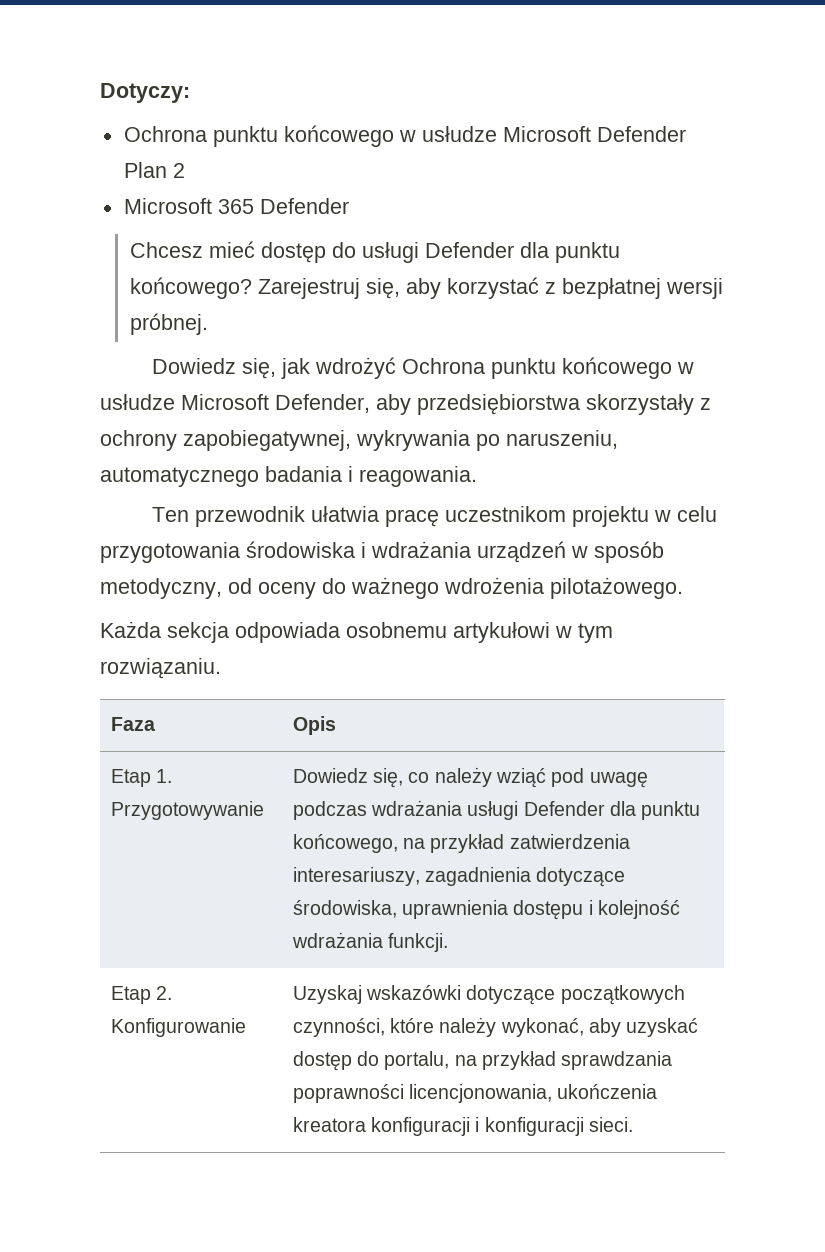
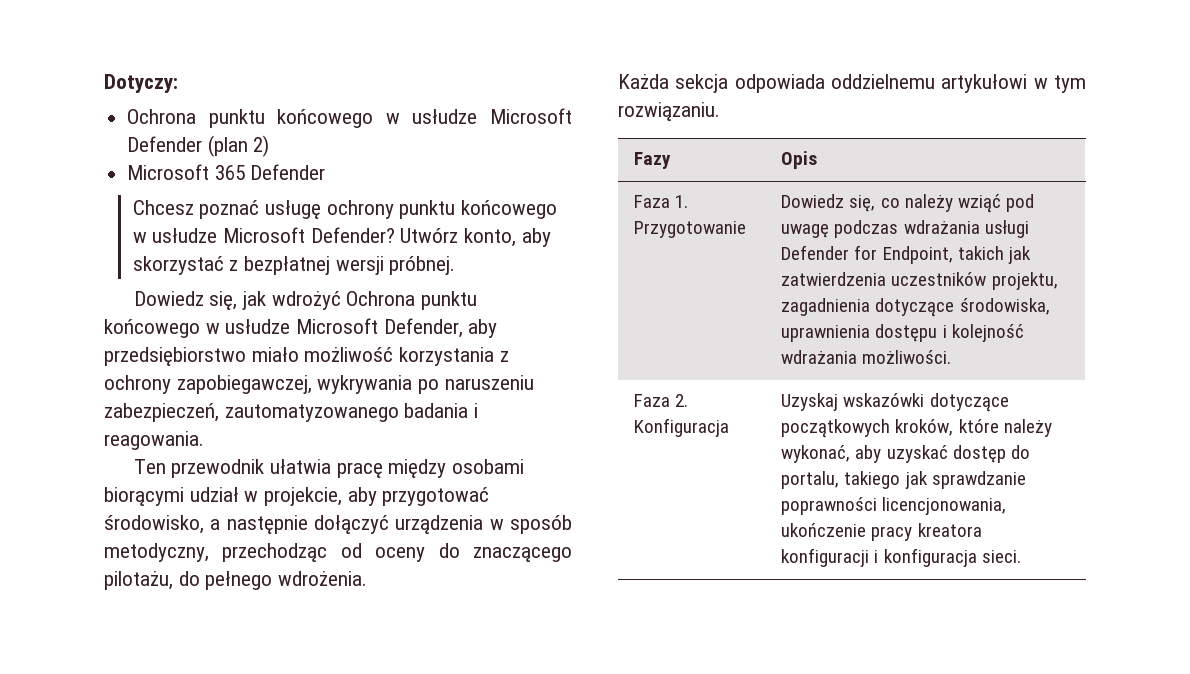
[123,162,185,178] Plan 2 -> [207,135,270,157] (plan 2)
[208,241,620,263] [129,277,539,299] mieć dostęp do usługi Defender dla punktu końcowego? Zarejestruj się, aby korzystać -> [199,200,557,219] [132,227,551,247] [132,256,224,275] poznać usługę ochrony punktu końcowego w usłudze Microsoft Defender? Utwórz konto, aby skorzystać
[417,394,694,415] przedsiębiorstwa skorzystały -> [104,347,495,366] przedsiębiorstwo miało możliwość korzystania
[183,430,351,451] zapobiegatywnej, -> [176,375,312,394] zapobiegawczej,
[506,430,618,449] [100,467,259,487] naruszeniu, automatycznego -> [444,375,534,390] [104,403,399,422] naruszeniu zabezpieczeń, zautomatyzowanego
[445,506,718,527] [100,541,566,563] uczestnikom projektu w celu przygotowania środowiska i wdrażania urządzeń -> [388,459,525,478] [104,487,490,506] [104,515,484,534] między osobami biorącymi udział w projekcie, aby przygotować środowisko, a następnie dołączyć urządzenia
(222, 588) none -> [222,543,328,562] przechodząc
[351,577,683,599] ważnego wdrożenia pilotażowego. -> [472,547,572,562] [104,571,368,590] znaczącego pilotażu, do pełnego wdrożenia.
[346,622,447,638] osobnemu -> [831,74,935,89] oddzielnemu
[110,717,155,731] Faza -> [634,152,672,169] Fazy
[110,769,173,787] [110,801,264,820] Etap 1. Przygotowywanie -> [634,195,689,208] [634,221,747,238] Faza 1. Przygotowanie
[610,801,701,820] [292,834,630,853] [292,867,420,886] dla punktu końcowego, na przykład zatwierdzenia interesariuszy, -> [854,245,1031,264] [781,272,1058,290] for Endpoint, takich jak zatwierdzenia uczestników projektu,
[388,933,449,952] [110,986,173,1004] [110,1018,246,1037] funkcji. // Etap 2. Konfigurowanie -> [862,350,952,364] [634,394,689,407] [634,418,730,437] możliwości. // Faza 2. Konfiguracja
[292,1018,385,1037] czynności, -> [895,419,954,436] kroków,
[454,1051,673,1070] [292,1084,658,1103] na przykład sprawdzania poprawności licencjonowania, ukończenia -> [844,471,1026,489] [781,497,1007,515] [781,523,913,541] takiego jak sprawdzanie poprawności licencjonowania, ukończenie pracy
[484,1117,584,1136] konfiguracji -> [883,548,977,567] konfiguracja

